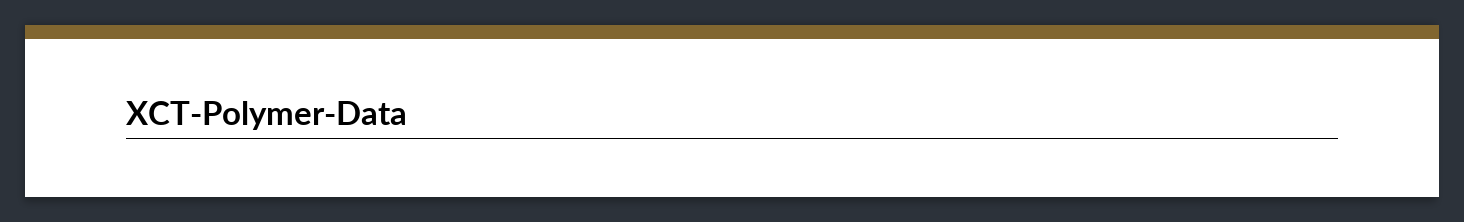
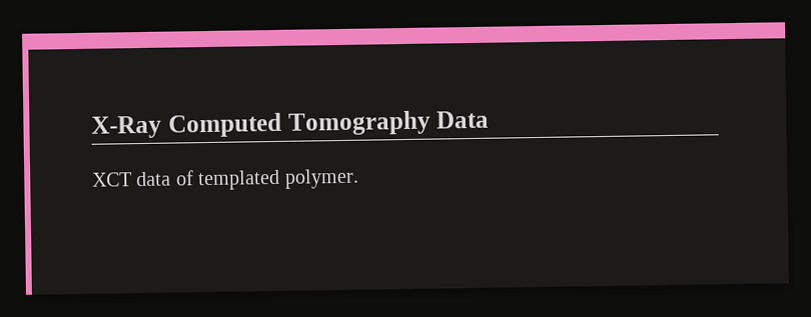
[126,101,407,130] XCT-Polymer-Data -> [91,110,490,139] [92,168,359,191] X-Ray Computed Tomography Data // XCT data of templated polymer.

